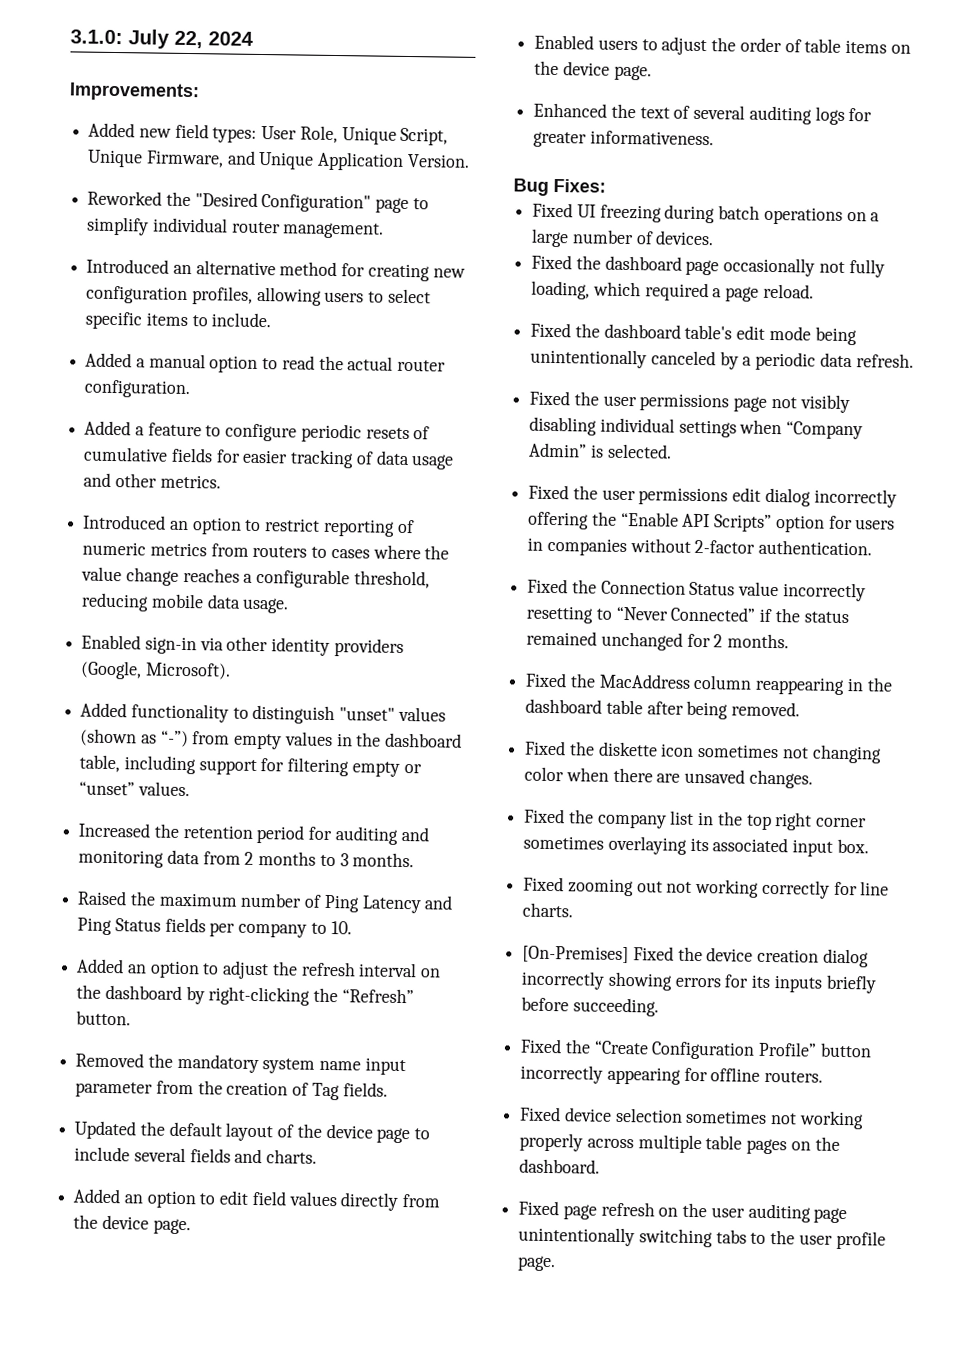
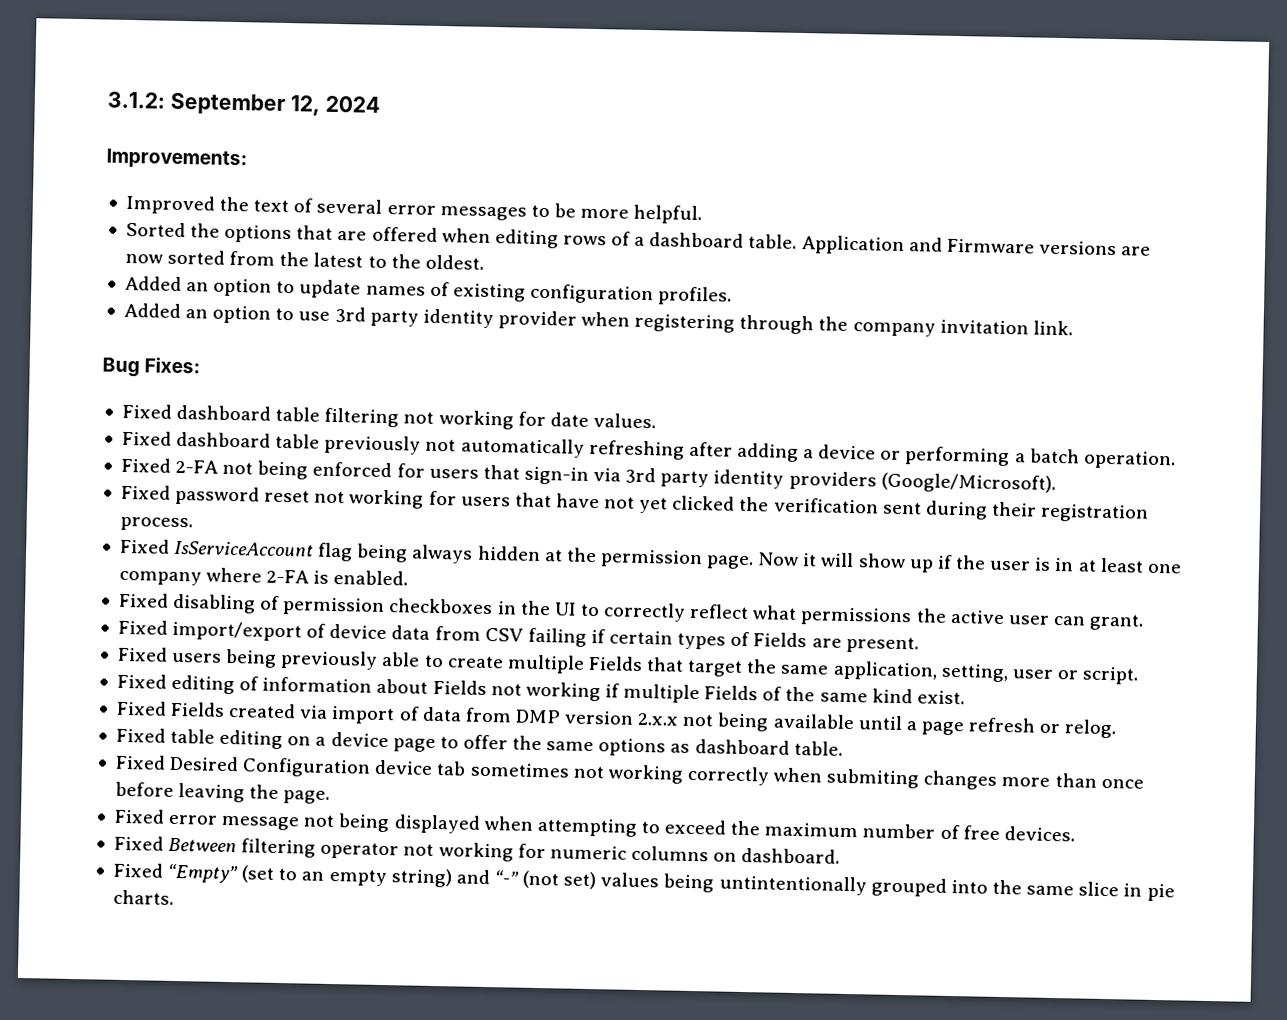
[70,29,203,49] 3.1.0: July 22, -> [107,91,321,116] 3.1.2: September 12,
[88,122,449,146] [87,149,470,171] [87,190,429,214] [86,216,385,239] [86,258,466,282] [86,285,431,306] [85,311,272,330] [85,352,447,373] [84,379,192,399] [84,420,431,443] [83,446,455,470] [83,472,221,489] [82,514,415,537] [82,541,450,560] [81,566,430,589] [81,592,290,614] [81,634,404,657] [80,660,231,680] [80,702,446,725] [80,728,463,750] [79,754,422,777] [79,781,190,797] [78,822,429,845] [78,849,415,868] [77,890,454,914] [77,917,352,938] [76,958,442,980] [76,984,414,1006] [76,1010,132,1026] [75,1052,406,1076] [75,1080,388,1101] [74,1120,431,1144] [74,1146,318,1164] [73,1188,441,1211] [73,1214,191,1235] [534,34,911,56] [534,60,652,81] [533,102,873,125] [533,130,714,148] [513,178,606,196] [532,202,881,225] [531,228,654,248] Added new field types: User Role, Unique Script, Unique Firmware, and Unique Application Version. // Reworked the "Desired Configuration" page to simplify individual router management. // Introduced an alternative method for creating new configuration profiles, allowing users to select specific items to include. // Added a manual option to read the actual router configuration. // Added a feature to configure periodic resets of cumulative fields for easier tracking of data usage and other metrics. // Introduced an option to restrict reporting of numeric metrics from routers to cases where the value change reaches a configurable threshold, reducing mobile data usage. // Enabled sign-in via other identity providers (Google, Microsoft). // Added functionality to distinguish "unset" values (shown as “-”) from empty values in the dashboard table, including support for filtering empty or “unset” values. // Increased the retention period for auditing and monitoring data from 2 months to 3 months. // Raised the maximum number of Ping Latency and Ping Status fields per company to 10. // Added an option to adjust the refresh interval on the dashboard by right-clicking the “Refresh” button. // Removed the mandatory system name input parameter from the creation of Tag fields. // Updated the default layout of the device page to include several fields and charts. // Added an option to edit field values directly from the device page. // Enabled users to adjust the order of table items on the device page. // Enhanced the text of several auditing logs for greater informativeness. // Bug Fixes: // Fixed UI freezing during batch operations on a large number of -> [125,194,703,225] [125,221,1152,256] [124,249,484,270] [124,275,733,306] [123,302,1073,337] [102,357,201,378] [121,403,656,430] [121,430,1176,470] [120,457,1056,494] [120,484,1150,523] [119,516,193,532] [119,538,1182,574] [118,567,409,586] [118,592,1145,631] [117,619,919,654] [116,646,1140,685] [116,673,965,705] [115,700,1118,739] [115,727,843,757] [114,754,1144,790] [114,781,331,804] [113,808,1000,840] Improved the text of several error messages to be more helpful. // Sorted the options that are offered when editing rows of a dashboard table. Application and Firmware versions are now sorted from the latest to the oldest. // Added an option to update names of existing configuration profiles. // Added an option to use 3rd party identity provider when registering through the company invitation link. // Bug Fixes: // Fixed dashboard table filtering not working for date values. // Fixed dashboard table previously not automatically refreshing after adding a device or performing a batch operation. // Fixed 2-FA not being enforced for users that sign-in via 3rd party identity providers (Google/Microsoft). // Fixed password reset not working for users that have not yet clicked the verification sent during their registration process. // Fixed IsServiceAccount flag being always hidden at the permission page. Now it will show up if the user is in at least one company where 2-FA is enabled. // Fixed disabling of permission checkboxes in the UI to correctly reflect what permissions the active user can grant. // Fixed import/export of device data from CSV failing if certain types of Fields are present. // Fixed users being previously able to create multiple Fields that target the same application, setting, user or script. // Fixed editing of information about Fields not working if multiple Fields of the same kind exist. // Fixed Fields created via import of data from DMP version 2.x.x not being available until a page refresh or relog. // Fixed table editing on a device page to offer the same options as dashboard table. // Fixed Desired Configuration device tab sometimes not working correctly when submiting changes more than once before leaving the page. // Fixed error message not being displayed when attempting to exceed the maximum number of free
[575,255,885,278] [531,280,814,302] [530,322,857,346] [530,348,914,371] [529,390,850,414] [529,416,864,440] [529,442,672,459] [528,484,897,508] [528,511,896,533] [527,537,873,557] [527,578,866,602] [526,605,849,624] [526,630,790,651] [525,672,893,695] [525,698,801,720] [524,740,882,764] [524,766,813,789] [524,808,868,831] [523,835,869,857] [523,876,890,899] [522,902,574,918] [522,945,869,968] [521,970,876,994] [521,996,659,1017] [520,1038,872,1060] [520,1064,824,1085] [519,1106,864,1130] [519,1132,840,1155] [519,1158,601,1174] [518,1200,848,1224] [518,1226,886,1250] [517,1255,557,1272] the dashboard page occasionally not fully loading, which required a page reload. // Fixed the dashboard table's edit mode being unintentionally canceled by a periodic data refresh. // Fixed the user permissions page not visibly disabling individual settings when “Company Admin” is selected. // Fixed the user permissions edit dialog incorrectly offering the “Enable API Scripts” option for users in companies without 2-factor authentication. // Fixed the Connection Status value incorrectly resetting to “Never Connected” if the status remained unchanged for 2 months. // Fixed the MacAddress column reappearing in the dashboard table after being removed. // Fixed the diskette icon sometimes not changing color when there are unsaved changes. // Fixed the company list in the top right corner sometimes overlaying its associated input box. // Fixed zooming out not working correctly for line charts. // [On-Premises] Fixed the device creation dialog incorrectly showing errors for its inputs briefly before succeeding. // Fixed the “Create Configuration Profile” button incorrectly appearing for offline routers. // Fixed device selection sometimes not working properly across multiple table pages on the dashboard. // Fixed page refresh on the user auditing page unintentionally switching tabs to the user profile page. -> [168,837,841,864] [112,862,1175,902] [112,889,174,905] Between filtering operator not working for numeric columns on dashboard. // Fixed “Empty” (set to an empty string) and “-” (not set) values being untintentionally grouped into the same slice in pie charts.

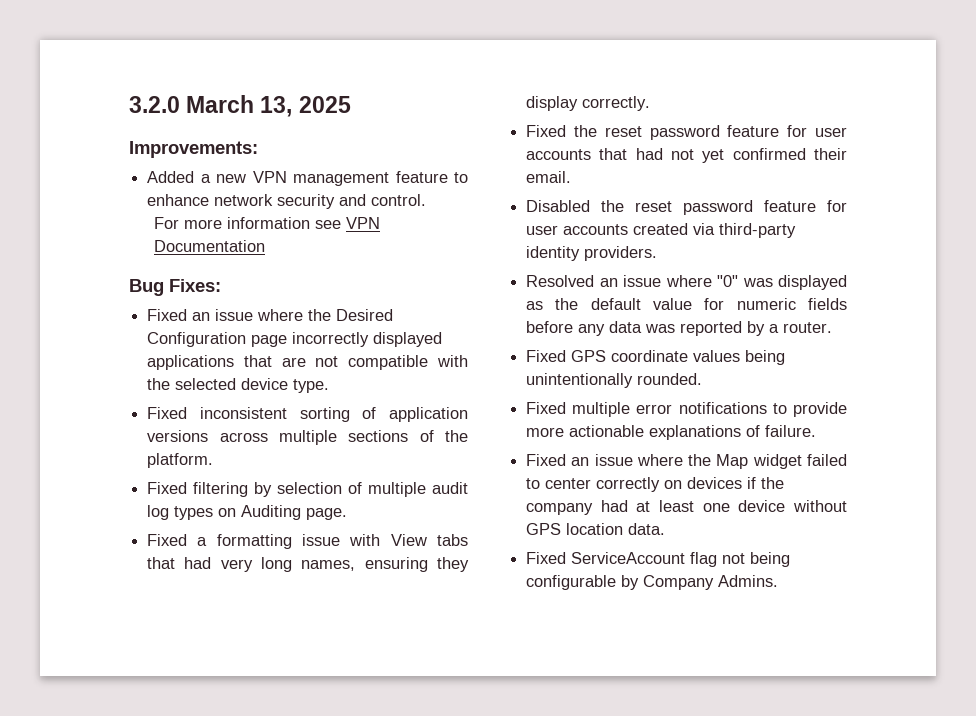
[107,91,381,116] [106,148,247,170] [125,194,703,225] [125,221,1152,256] [124,249,484,270] [124,275,733,306] [123,302,1073,337] [102,357,201,378] [121,403,656,430] [121,430,1176,470] [120,457,1056,494] [120,484,1150,523] [119,516,193,532] [119,538,1182,574] [118,567,409,586] [118,592,1145,631] [117,619,919,654] [116,646,1140,685] [116,673,965,705] [115,700,1118,739] [115,727,843,757] [114,754,1144,790] [114,781,331,804] [113,808,1075,842] [113,835,841,864] [112,862,1175,902] [112,889,174,905] 3.1.2: September 12, 2024 // Improvements: // Improved the text of several error messages to be more helpful. // Sorted the options that are offered when editing rows of a dashboard table. Application and Firmware versions are now sorted from the latest to the oldest. // Added an option to update names of existing configuration profiles. // Added an option to use 3rd party identity provider when registering through the company invitation link. // Bug Fixes: // Fixed dashboard table filtering not working for date values. // Fixed dashboard table previously not automatically refreshing after adding a device or performing a batch operation. // Fixed 2-FA not being enforced for users that sign-in via 3rd party identity providers (Google/Microsoft). // Fixed password reset not working for users that have not yet clicked the verification sent during their registration process. // Fixed IsServiceAccount flag being always hidden at the permission page. Now it will show up if the user is in at least one company where 2-FA is enabled. // Fixed disabling of permission checkboxes in the UI to correctly reflect what permissions the active user can grant. // Fixed import/export of device data from CSV failing if certain types of Fields are present. // Fixed users being previously able to create multiple Fields that target the same application, setting, user or script. // Fixed editing of information about Fields not working if multiple Fields of the same kind exist. // Fixed Fields created via import of data from DMP version 2.x.x not being available until a page refresh or relog. // Fixed table editing on a device page to offer the same options as dashboard table. // Fixed Desired Configuration device tab sometimes not working correctly when submiting changes more than once before leaving the page. // Fixed error message not being displayed when attempting to exceed the maximum number of free devices. // Fixed Between filtering operator not working for numeric columns on dashboard. // Fixed “Empty” (set to an empty string) and “-” (not set) values being untintentionally grouped into the same slice in pie charts. -> [129,95,351,117] [129,141,258,158] [147,171,469,186] [147,194,427,209] [153,217,380,229] [153,240,265,252] [129,279,221,296] [147,309,394,321] [147,332,443,347] [147,355,468,370] [147,378,330,393] [147,407,468,422] [147,430,468,445] [147,453,214,468] [147,482,468,497] [147,505,348,520] [147,534,469,549] [147,557,470,572] [526,96,651,111] [526,125,847,140] [526,148,847,163] [526,171,572,183] [526,200,847,215] [526,223,797,238] [526,246,658,261] [526,275,847,290] [526,298,847,310] [526,321,833,336] [526,350,786,365] [526,373,703,388] [526,402,847,417] [526,425,817,440] [526,454,847,469] [526,477,785,492] [526,500,847,515] [526,523,666,535] [526,552,791,567] [526,575,779,590] 3.2.0 March 13, 2025 // Improvements: // Added a new VPN management feature to enhance network security and control. // For more information see VPN Documentation // Bug Fixes: // Fixed an issue where the Desired Configuration page incorrectly displayed applications that are not compatible with the selected device type. // Fixed inconsistent sorting of application versions across multiple sections of the platform. // Fixed filtering by selection of multiple audit log types on Auditing page. // Fixed a formatting issue with View tabs that had very long names, ensuring they display correctly. // Fixed the reset password feature for user accounts that had not yet confirmed their email. // Disabled the reset password feature for user accounts created via third-party identity providers. // Resolved an issue where "0" was displayed as the default value for numeric fields before any data was reported by a router. // Fixed GPS coordinate values being unintentionally rounded. // Fixed multiple error notifications to provide more actionable explanations of failure. // Fixed an issue where the Map widget failed to center correctly on devices if the company had at least one device without GPS location data. // Fixed ServiceAccount flag not being configurable by Company Admins.

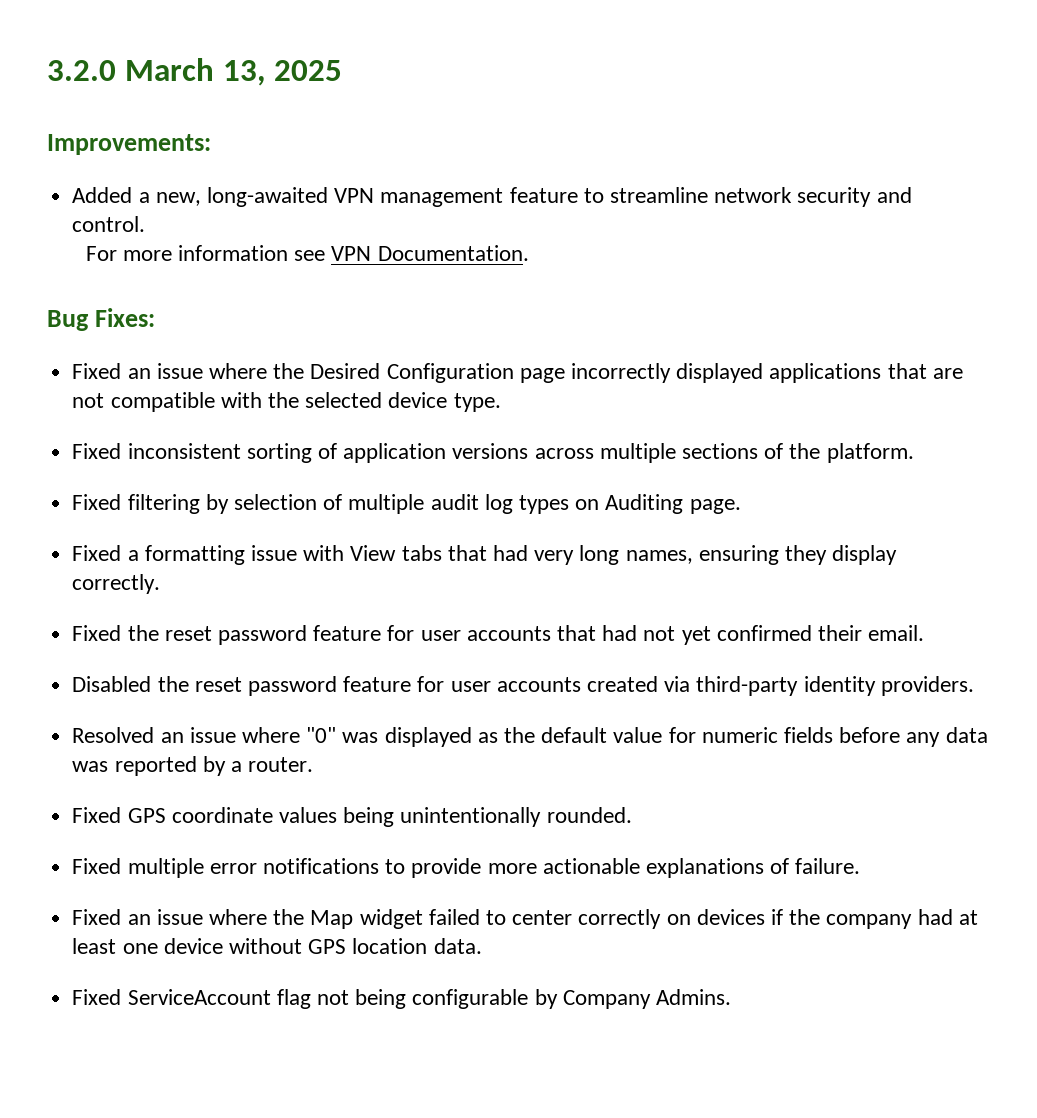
[216,174,247,183] new -> [155,187,328,207] new, long-awaited
[147,194,210,206] enhance -> [609,187,708,203] streamline
[153,240,265,252] Documentation -> [377,245,529,261] Documentation.

